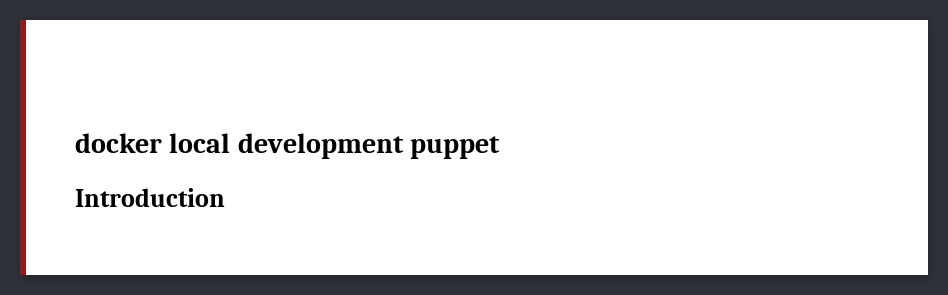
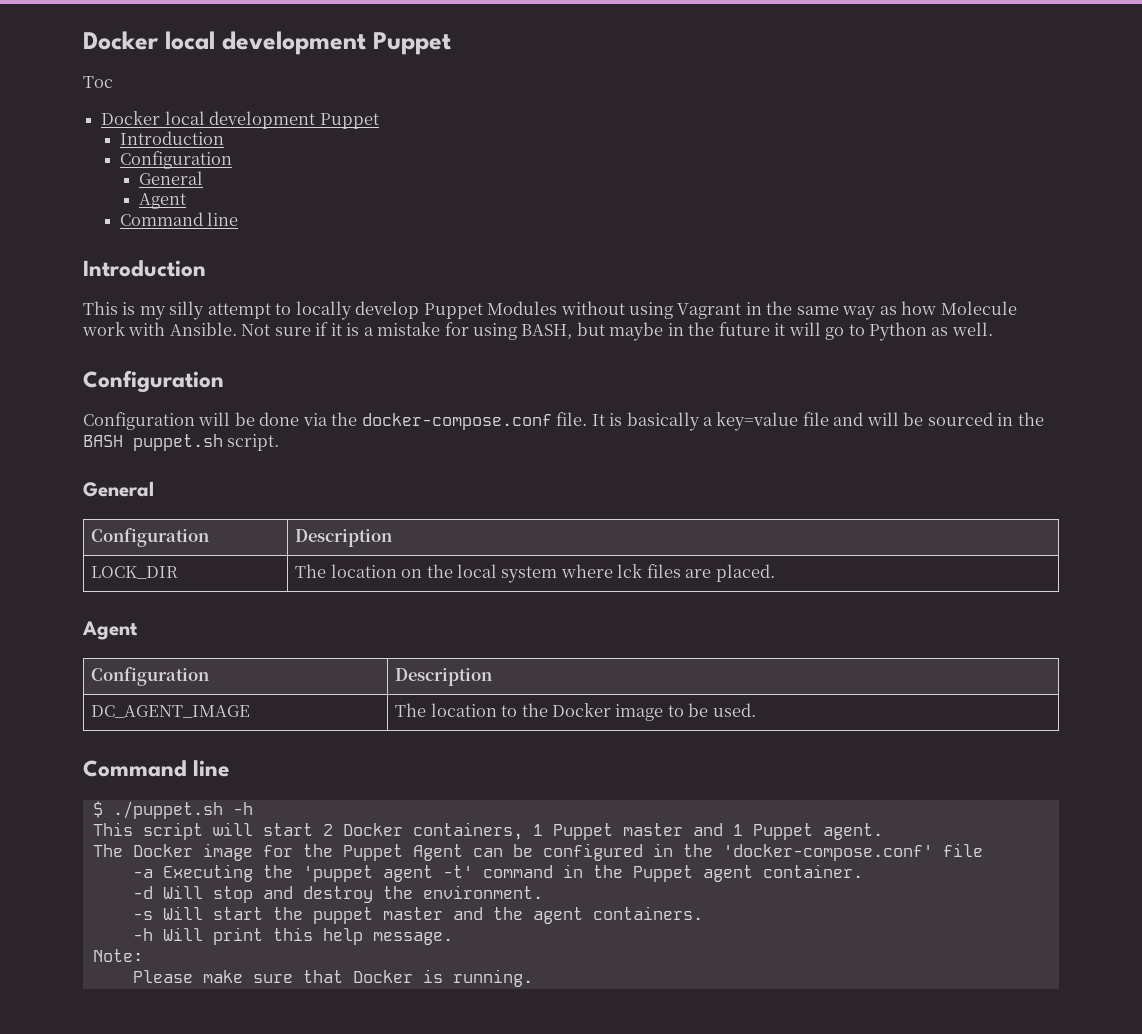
[75,133,501,159] [75,188,225,207] docker local development puppet // Introduction -> [83,31,451,55] [83,76,113,88] [101,111,379,129] [119,131,224,145] [119,151,232,169] [138,171,203,185] [138,193,186,209] [119,212,239,226] [83,260,206,277] [83,301,1017,320] [82,322,993,341] [83,370,224,393] [83,412,1044,431] [83,434,280,451] [83,481,154,497] [91,528,210,547] [295,529,393,547] [91,566,179,579] [295,564,775,583] [82,621,138,640] [91,667,210,686] [395,668,493,686] [91,705,251,718] [395,703,756,721] [83,760,230,777] [92,801,253,819] [92,822,883,840] [92,843,983,861] [132,864,863,882] [132,885,543,903] [132,906,703,924] [132,927,453,945] [92,949,143,962] [132,969,533,987] Docker local development Puppet // Toc // Docker local development Puppet // Introduction // Configuration // General // Agent // Command line // Introduction // This is my silly attempt to locally develop Puppet Modules without using Vagrant in the same way as how Molecule work with Ansible. Not sure if it is a mistake for using BASH, but maybe in the future it will go to Python as well. // Configuration // Configuration will be done via the docker-compose.conf file. It is basically a key=value file and will be sourced in the BASH puppet.sh script. // General // Configuration | Description // LOCK_DIR | The location on the local system where lck files are placed. // Agent // Configuration | Description // DC_AGENT_IMAGE | The location to the Docker image to be used. // Command line // $ ./puppet.sh -h // This script will start 2 Docker containers, 1 Puppet master and 1 Puppet agent. // The Docker image for the Puppet Agent can be configured in the 'docker-compose.conf' file // -a Executing the 'puppet agent -t' command in the Puppet agent container. // -d Will stop and destroy the environment. // -s Will start the puppet master and the agent containers. // -h Will print this help message. // Note: // Please make sure that Docker is running.

